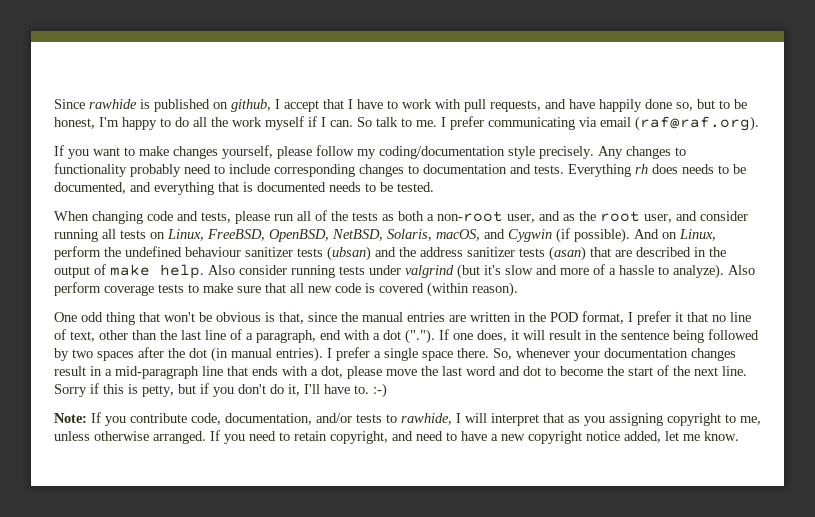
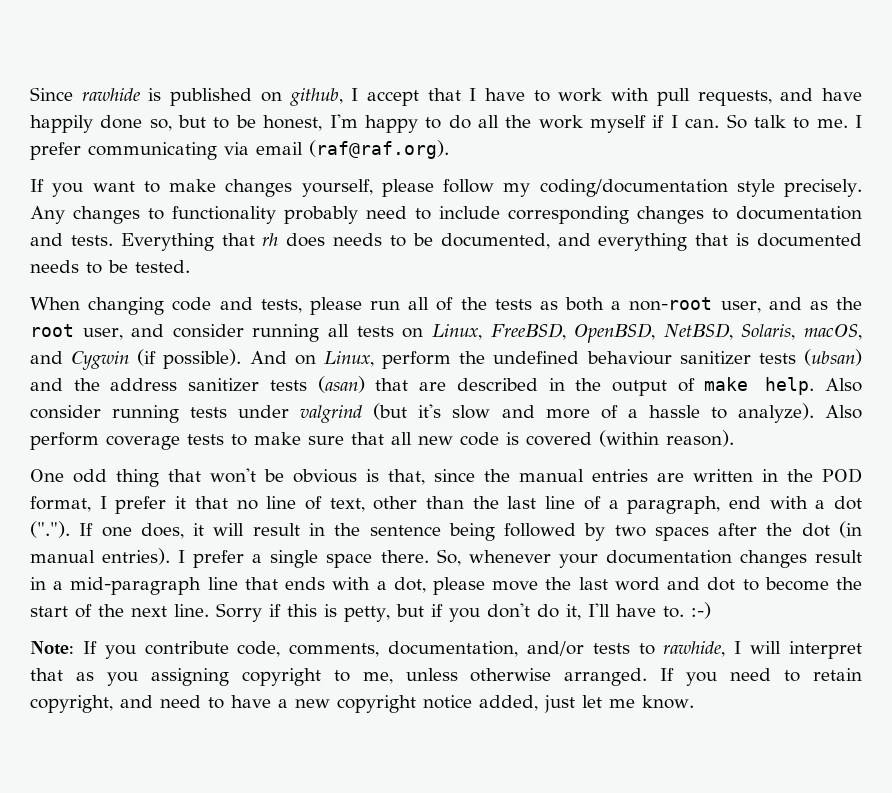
(631, 170) none -> [221,233,255,246] that
(221, 419) none -> [289,643,380,657] comments,
(661, 437) none -> [544,695,575,713] just

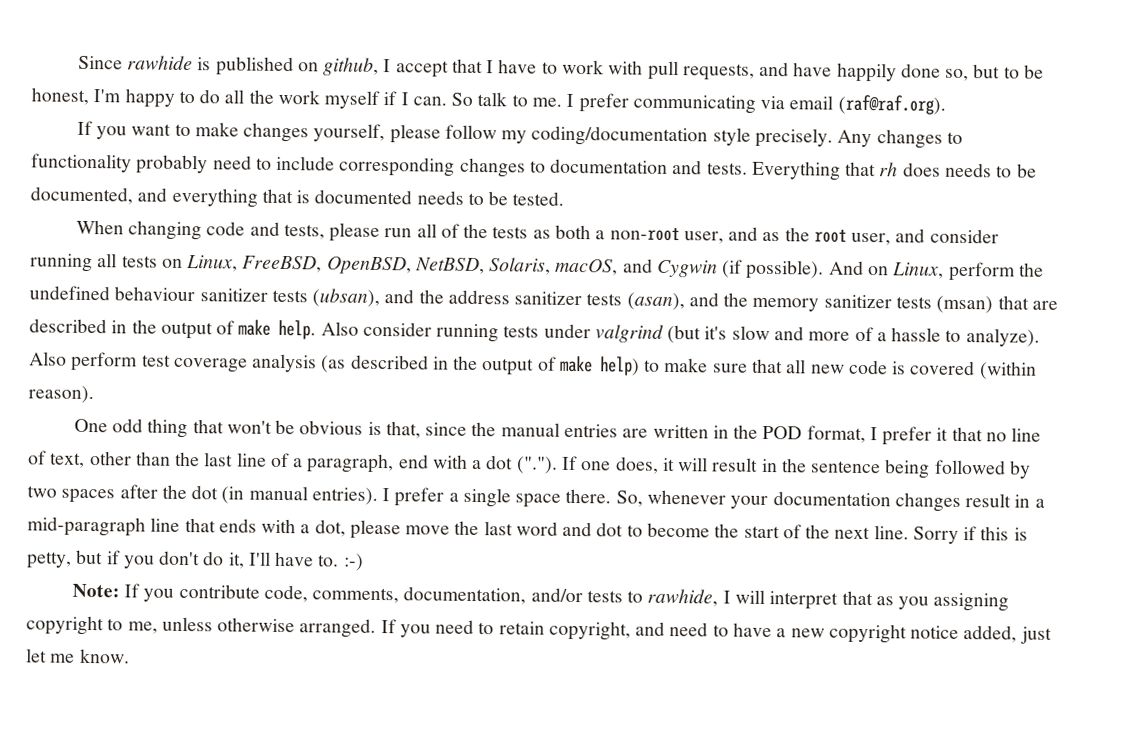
[804,349,862,366] (ubsan) -> [312,288,381,308] (ubsan),
[317,376,365,393] (asan) -> [626,292,994,314] (asan), and the memory sanitizer tests (msan)
[106,434,224,450] coverage tests -> [141,353,640,376] test coverage analysis (as described in the output of make help)

